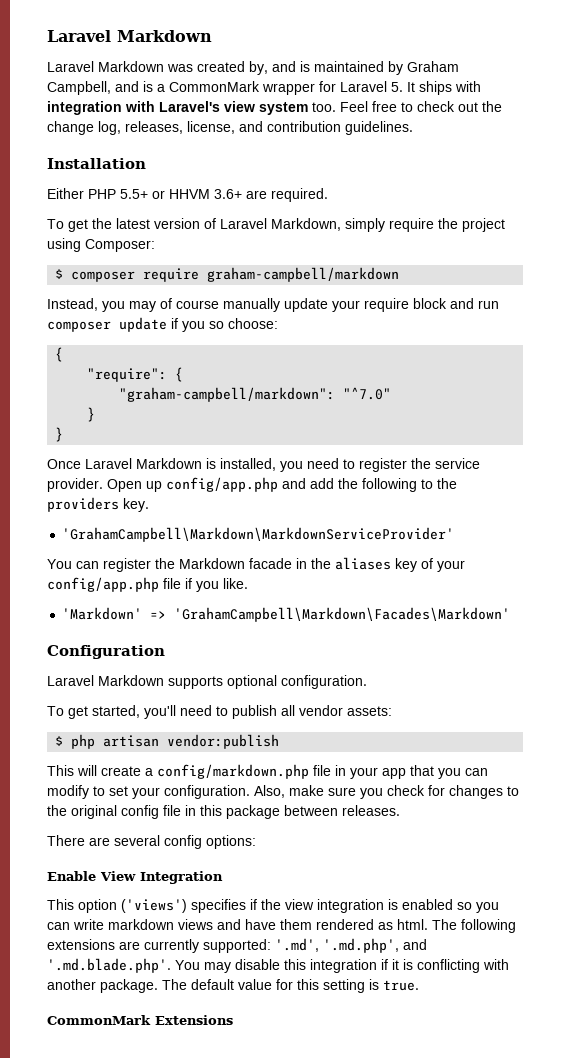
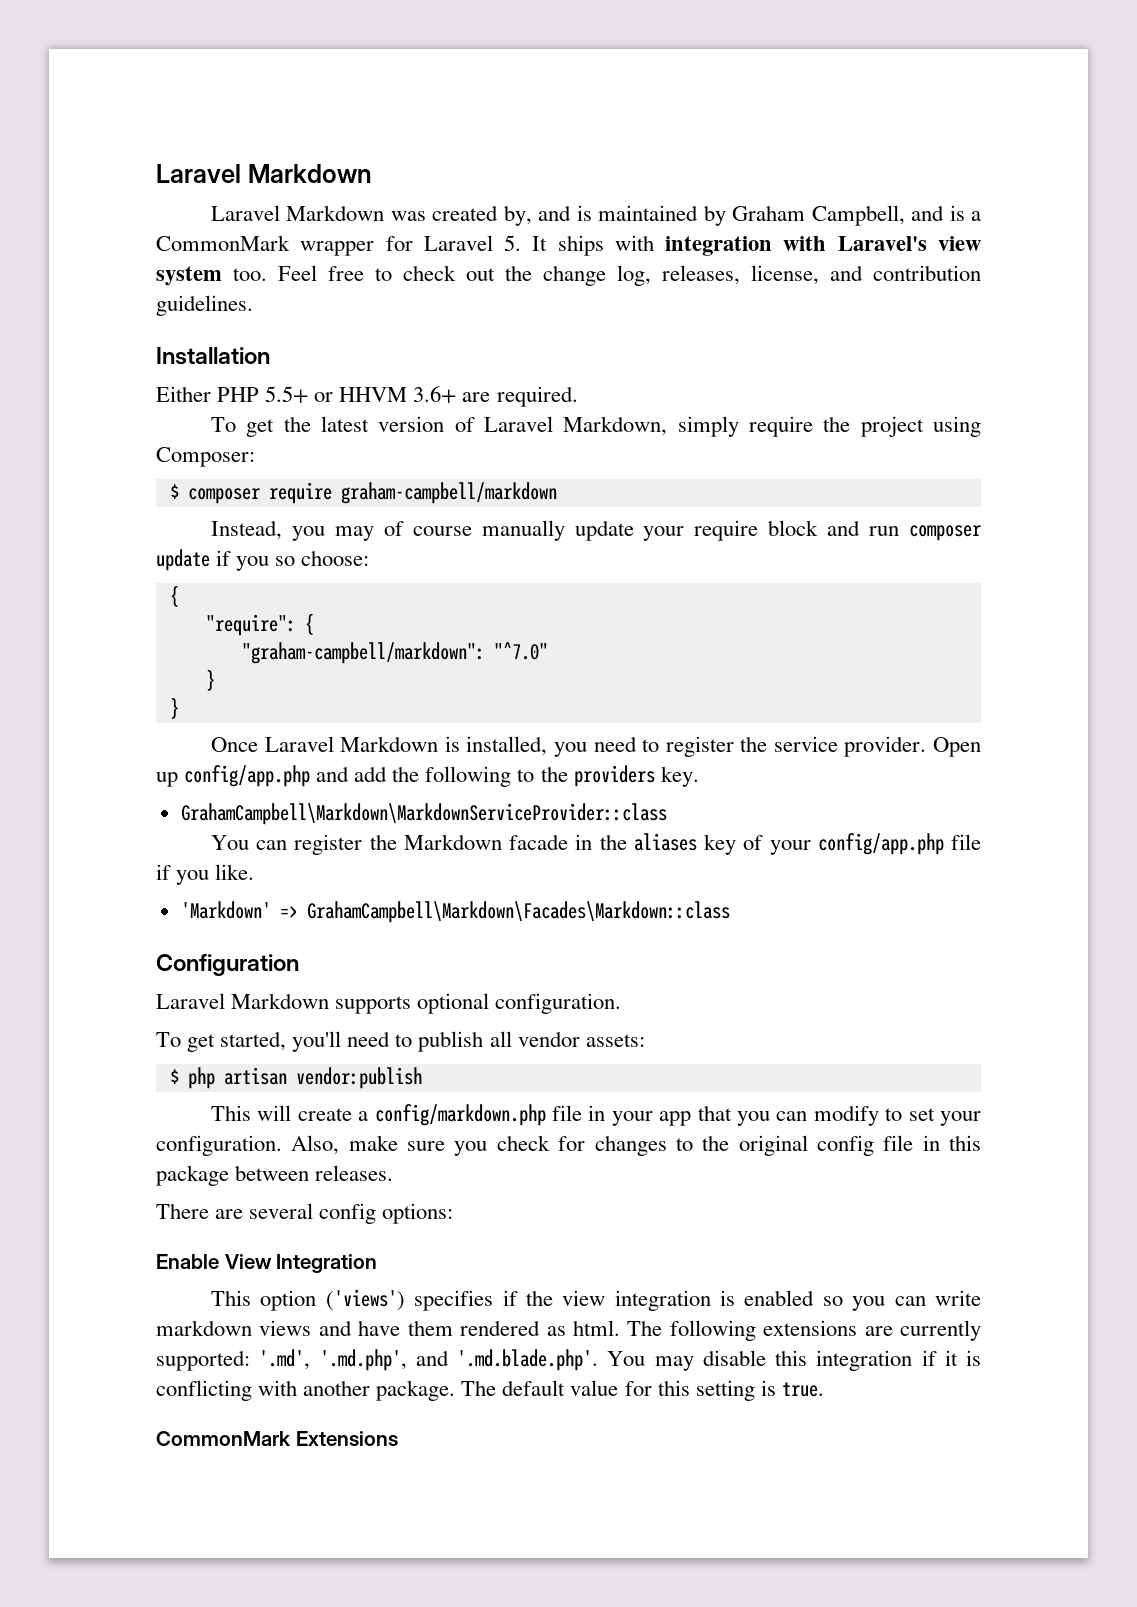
[62,527,455,542] 'GrahamCampbell\Markdown\MarkdownServiceProvider' -> [180,803,667,825] GrahamCampbell\Markdown\MarkdownServiceProvider::class
[174,607,511,622] 'GrahamCampbell\Markdown\Facades\Markdown' -> [306,901,730,923] GrahamCampbell\Markdown\Facades\Markdown::class

